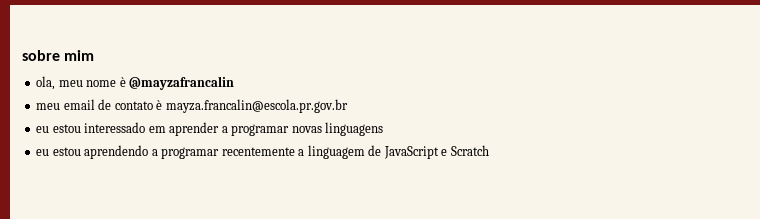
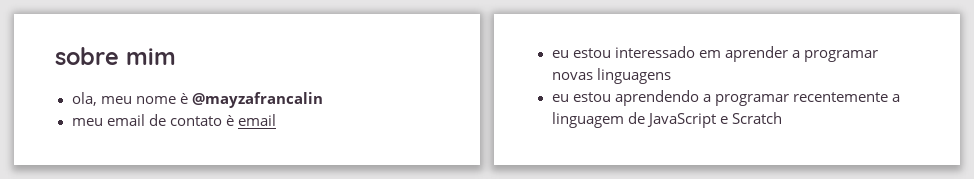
[165,99,348,113] mayza.francalin@escola.pr.gov.br -> [237,114,276,126] email

